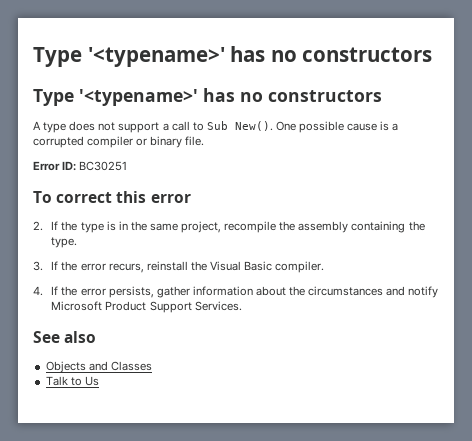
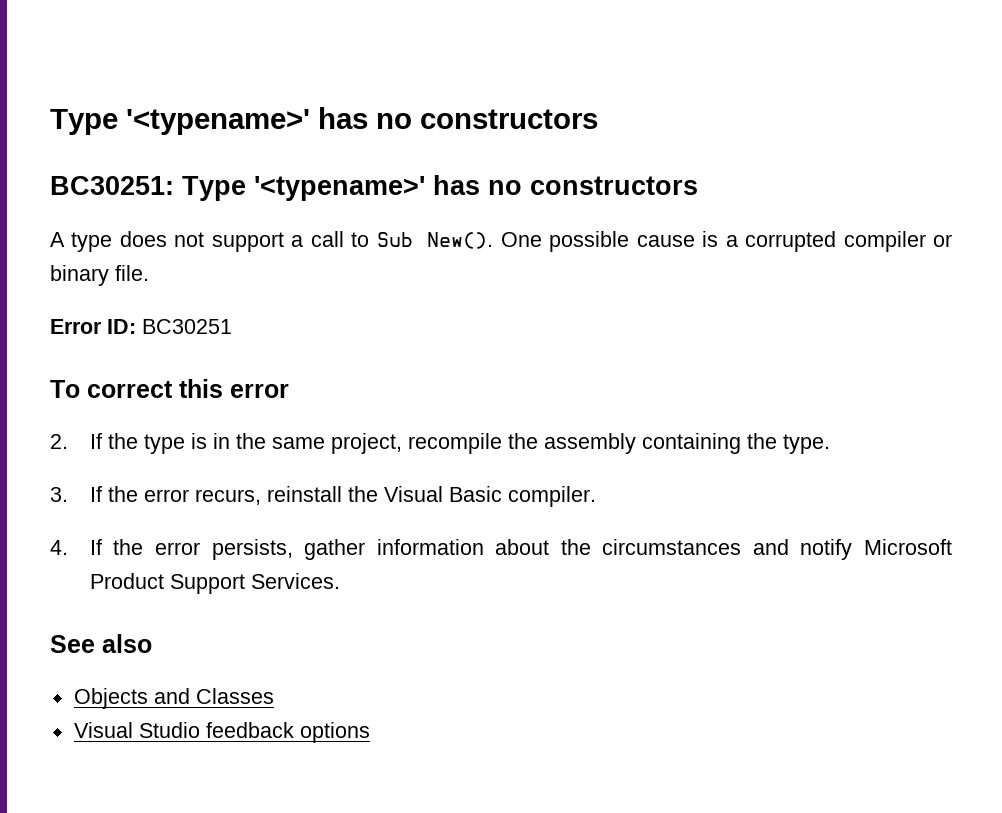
[33,46,433,67] Type '<typename>' has no constructors // -> [50,107,598,135] [50,176,174,195] Type '<typename>' has no constructors // BC30251:
[45,376,99,386] Talk to Us -> [73,722,370,743] Visual Studio feedback options

